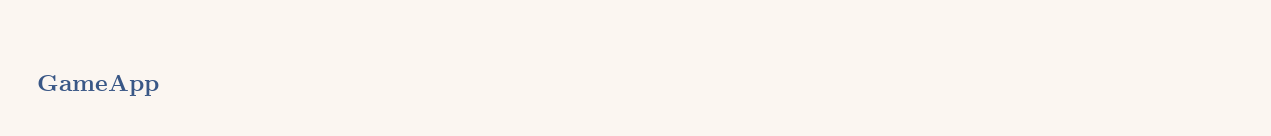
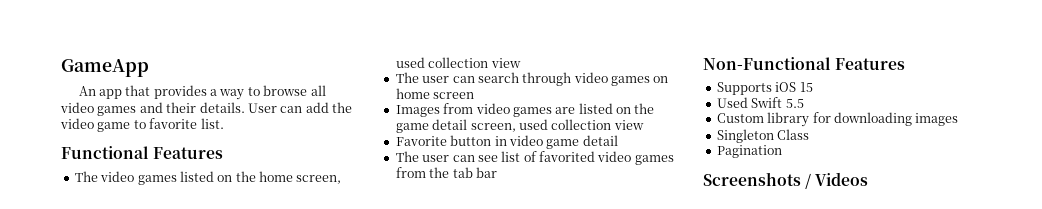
(159, 85) none -> [78,85,326,100] [60,102,352,116] [60,118,224,132] [61,146,224,159] [74,171,342,185] [395,57,521,68] [395,72,669,86] [395,88,475,99] [395,103,655,117] [395,119,644,133] [395,135,618,149] [395,151,674,165] [395,167,497,178] [703,57,906,70] [716,82,813,95] [716,97,804,108] [716,112,959,127] [716,129,810,143] [716,145,782,158] [703,172,869,189] // An app that provides a way to browse all video games and their details. User can add the video game to favorite list. // Functional Features // The video games listed on the home screen, used collection view // The user can search through video games on home screen // Images from video games are listed on the game detail screen, used collection view // Favorite button in video game detail // The user can see list of favorited video games from the tab bar // Non-Functional Features // Supports iOS 15 // Used Swift 5.5 // Custom library for downloading images // Singleton Class // Pagination // Screenshots / Videos

